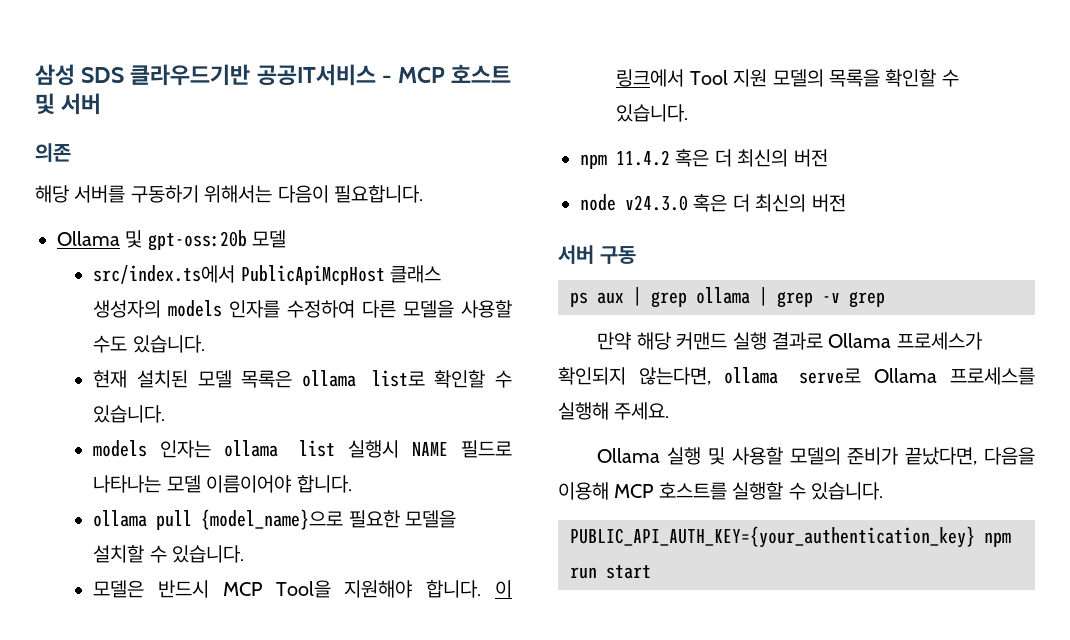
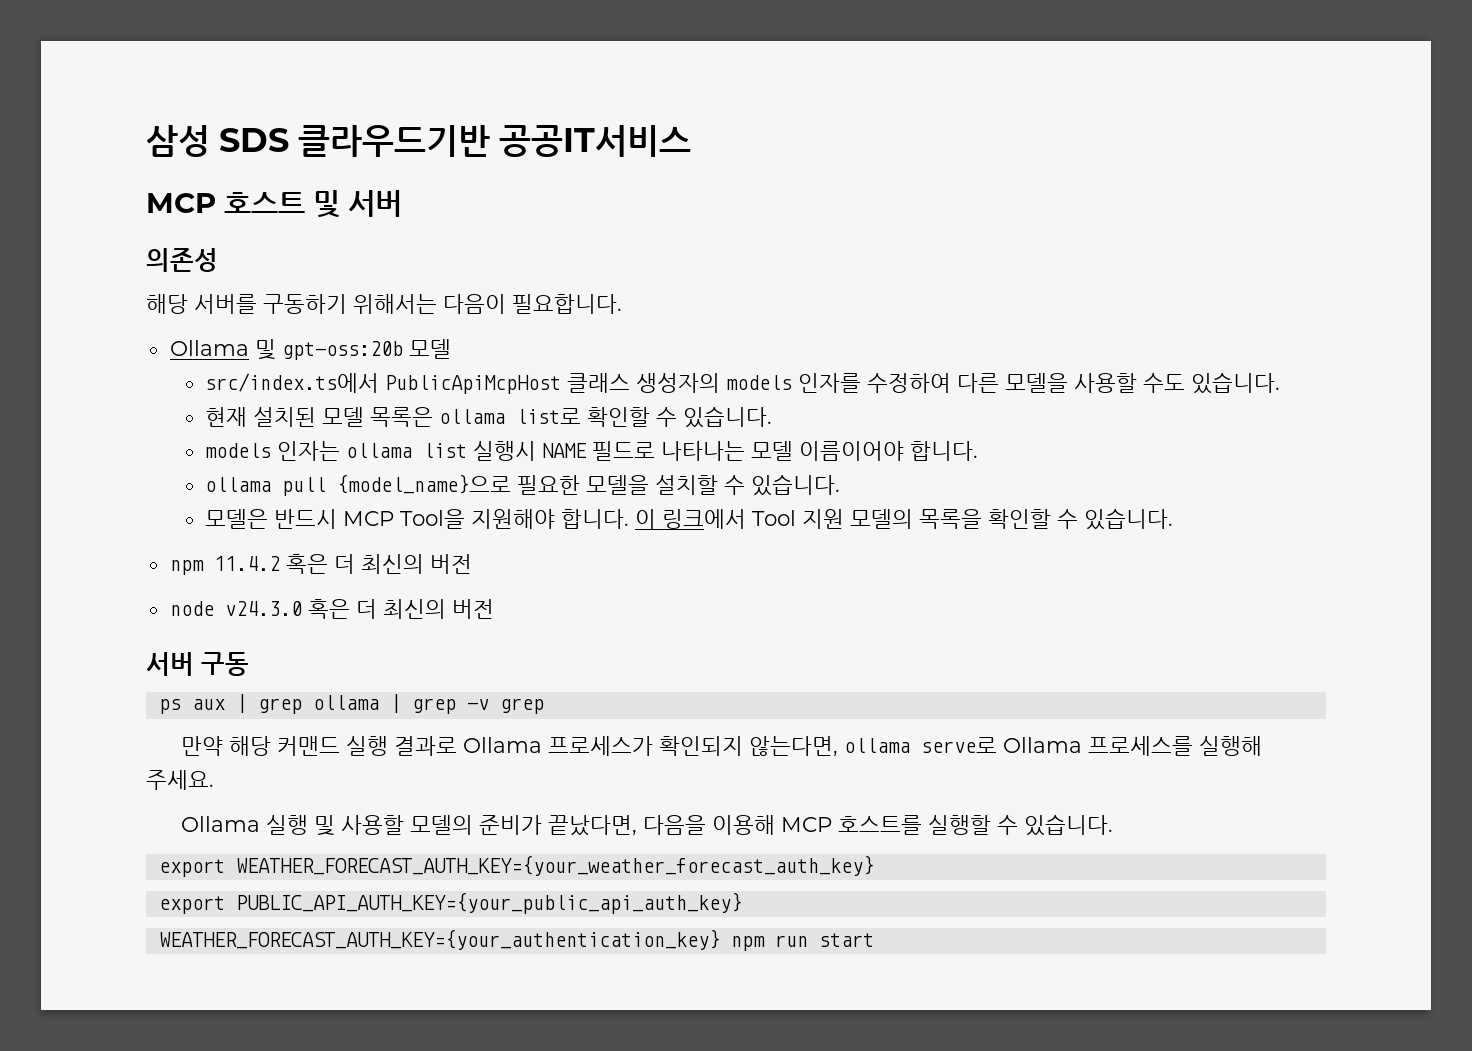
[381,75,392,83] - -> (692, 141) //
[35,143,71,162] 의존 -> [146,248,218,272] 의존성
[570,526,975,548] PUBLIC_API_AUTH_KEY={your_authentication_key} -> [158,855,874,877] [158,892,742,914] [158,929,720,950] export WEATHER_FORECAST_AUTH_KEY={your_weather_forecast_auth_key} // export PUBLIC_API_AUTH_KEY={your_public_api_auth_key} // WEATHER_FORECAST_AUTH_KEY={your_authentication_key}

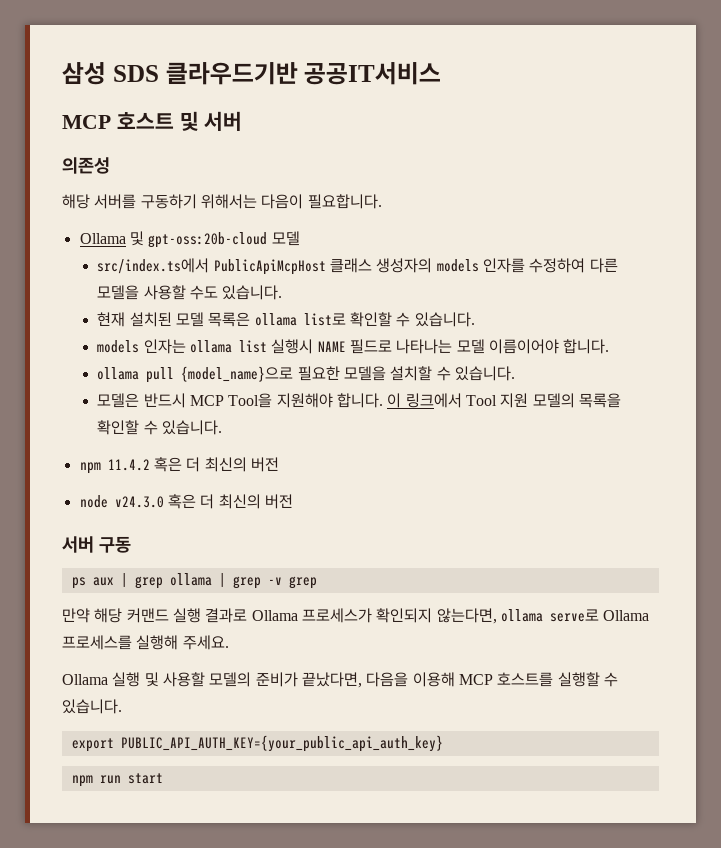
[281,341,403,360] gpt-oss:20b -> [148,232,268,248] gpt-oss:20b-cloud
[158,855,874,877] // export WEATHER_FORECAST_AUTH_KEY={your_weather_forecast_auth_key} -> (122, 706) none
[158,929,720,950] WEATHER_FORECAST_AUTH_KEY={your_authentication_key} -> (443, 743) none

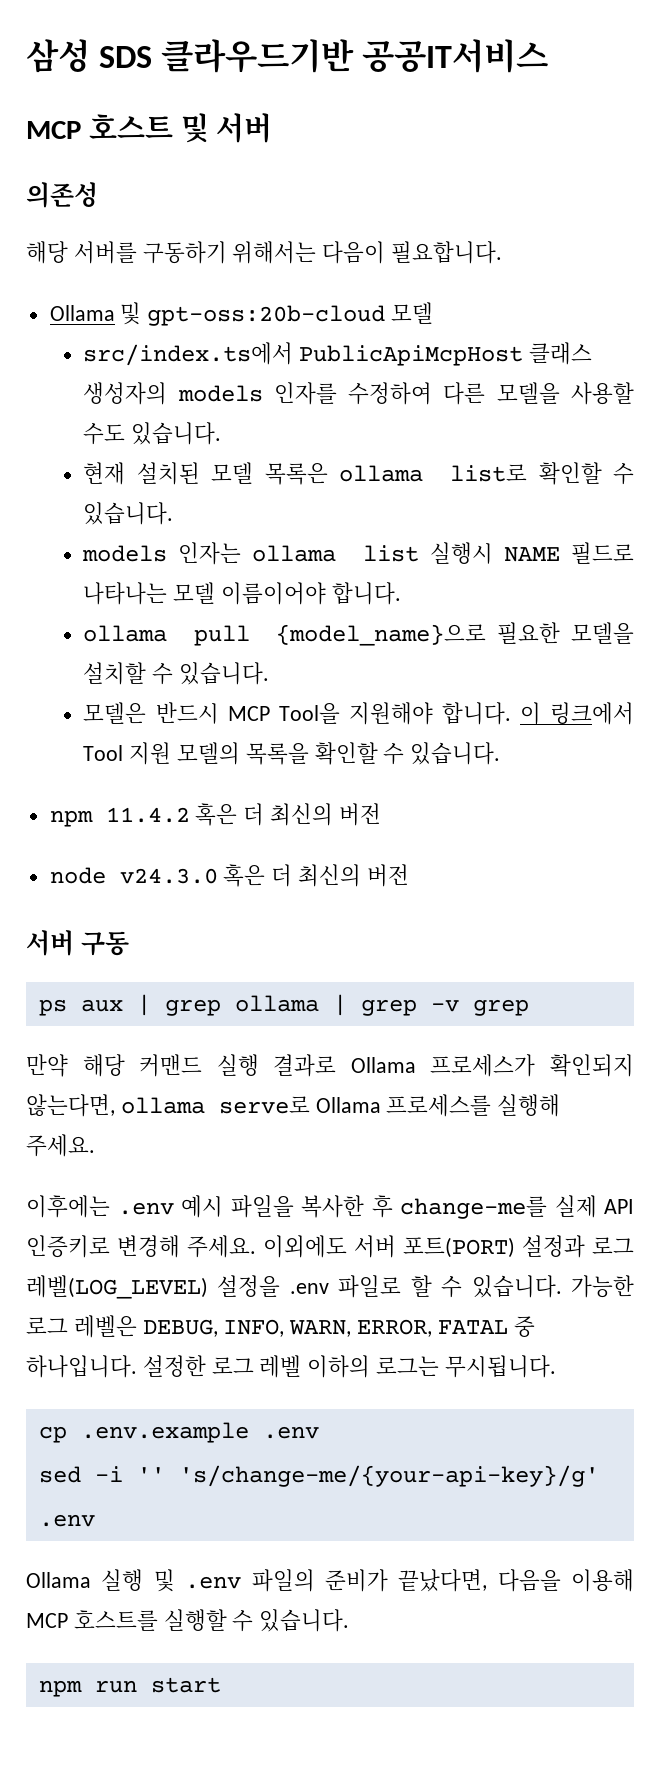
(229, 642) none -> [26,1195,634,1219] [26,1235,634,1258] [26,1275,635,1299] [26,1315,535,1338] [26,1355,556,1378] [38,1422,319,1443] [38,1465,599,1487] [38,1514,95,1527] // 이후에는 .env 예시 파일을 복사한 후 change-me를 실제 API 인증키로 변경해 주세요. 이외에도 서버 포트(PORT) 설정과 로그 레벨(LOG_LEVEL) 설정을 .env 파일로 할 수 있습니다. 가능한 로그 레벨은 DEBUG, INFO, WARN, ERROR, FATAL 중 하나입니다. 설정한 로그 레벨 이하의 로그는 무시됩니다. // cp .env.example .env // sed -i '' 's/change-me/{your-api-key}/g' .env
[162,672,252,687] 사용할 모델의 -> [185,1569,315,1592] .env 파일의
[71,735,443,752] // export PUBLIC_API_AUTH_KEY={your_public_api_auth_key} -> (350, 1620) none

